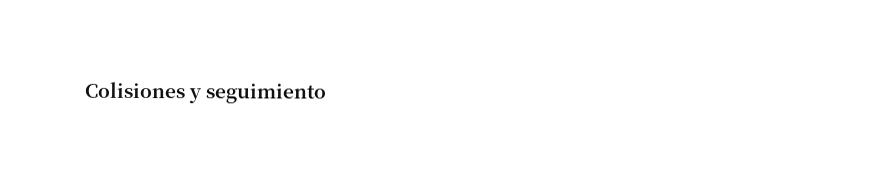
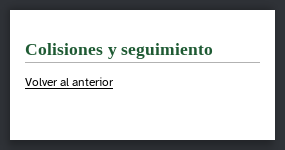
(328, 93) none -> [25,77,115,86] // Volver al anterior

